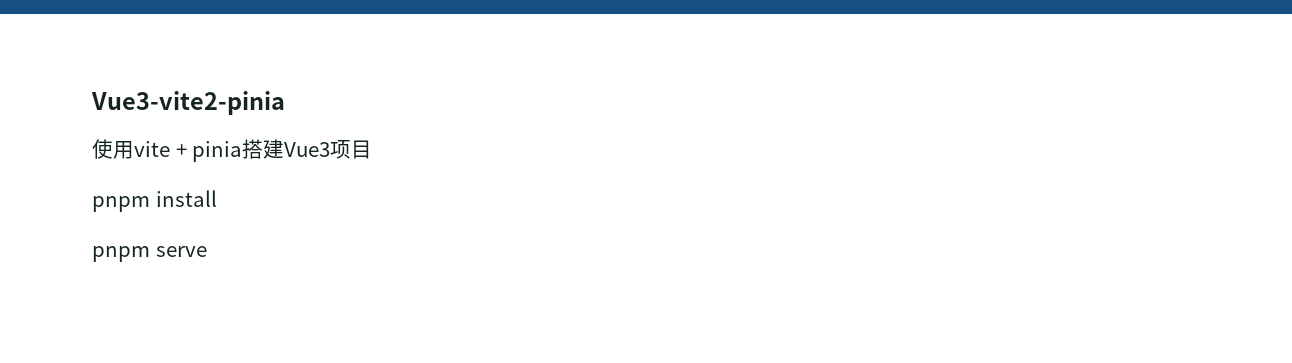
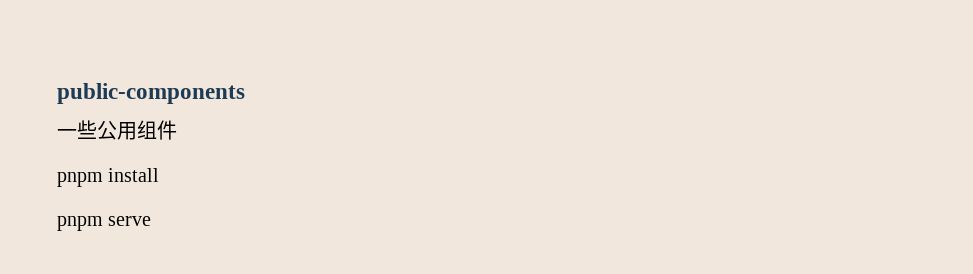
[91,91,285,115] [92,139,373,162] Vue3-vite2-pinia // 使用vite + pinia搭建Vue3项目 -> [57,83,245,104] [57,120,177,140] public-components // 一些公用组件

